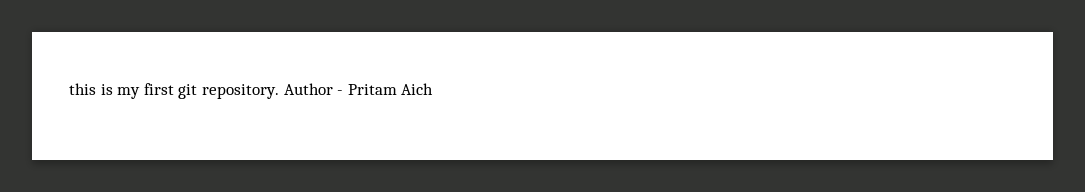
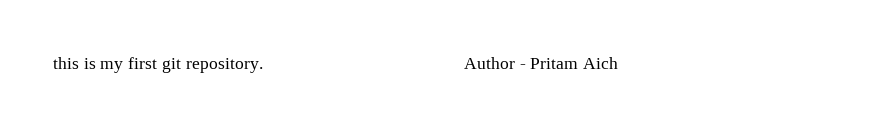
(279, 91) none -> (263, 65) //

